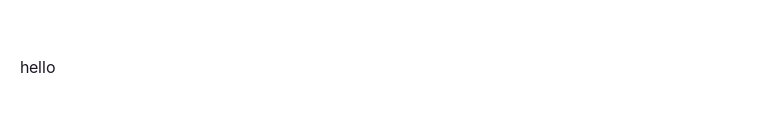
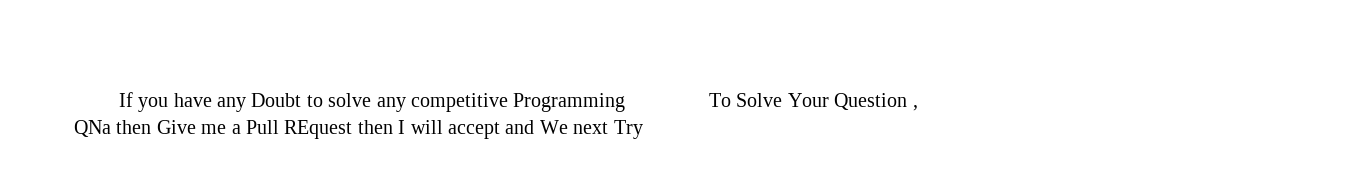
[20,61,56,73] hello -> [118,92,626,112] [74,120,643,139] [709,93,918,111] If you have any Doubt to solve any competitive Programming QNa then Give me a Pull REquest then I will accept and We next Try To Solve Your Question ,

